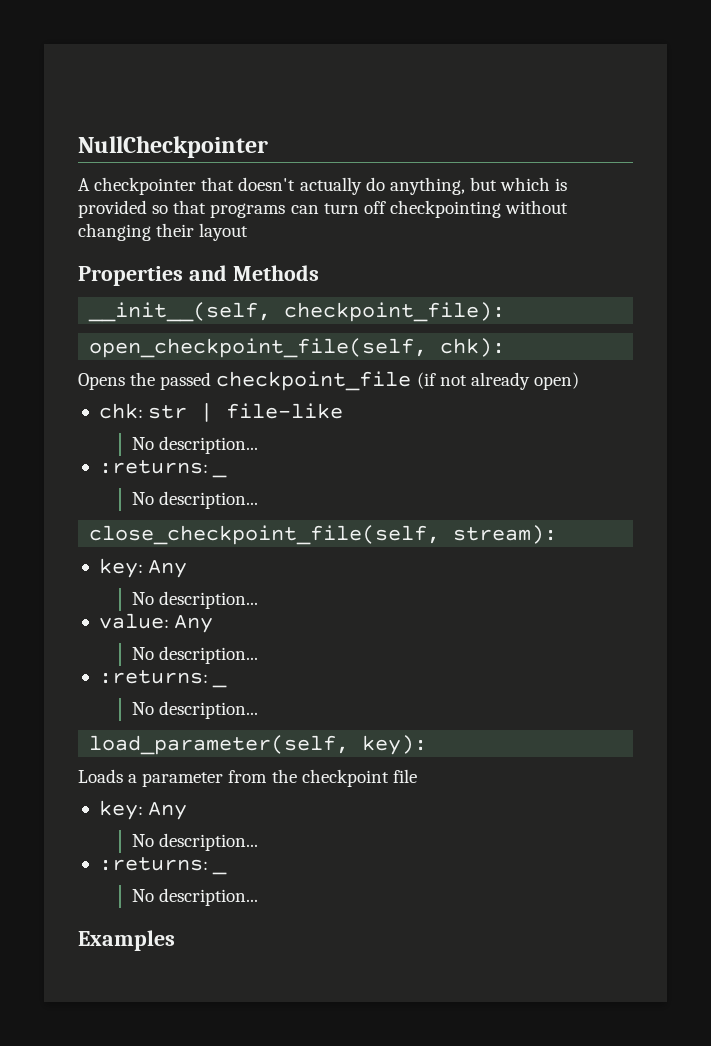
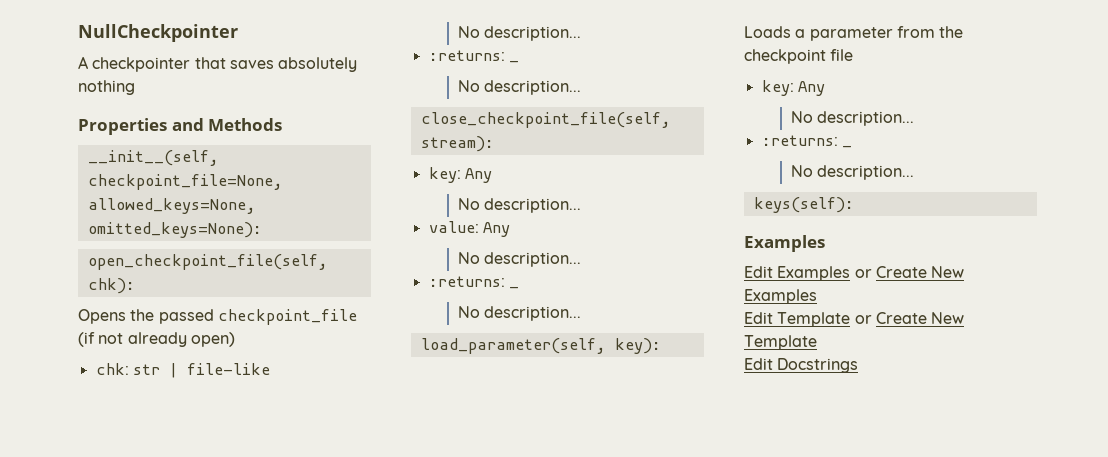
[238,177,568,195] [78,200,569,218] [78,223,249,241] doesn't actually do anything, but which is provided so that programs can turn off checkpointing without changing their layout -> [229,57,358,72] [78,80,135,95] saves absolutely nothing
[284,302,506,322] checkpoint_file): -> [87,174,283,190] [87,198,256,214] [87,222,262,238] checkpoint_file=None, allowed_keys=None, omitted_keys=None):
[78,930,175,951] // Examples -> [753,197,854,213] [744,235,825,252] [744,266,965,281] [744,289,817,304] [744,312,965,327] [744,335,817,350] [744,358,859,373] // keys(self): // Examples // Edit Examples or Create New Examples // Edit Template or Create New Template // Edit Docstrings

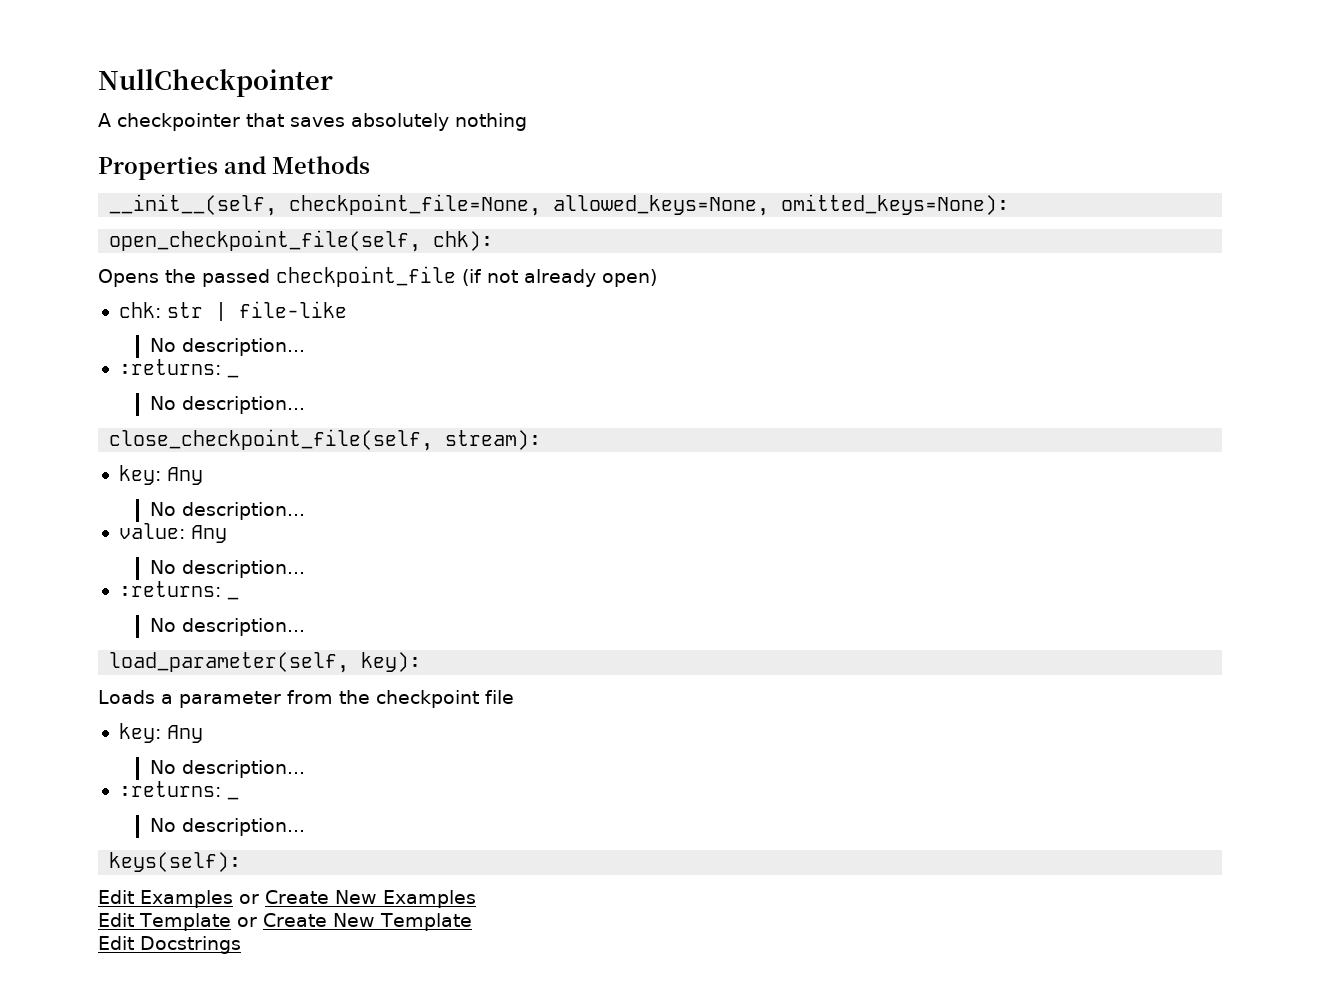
[744,235,825,252] // Examples -> (242, 862) none

